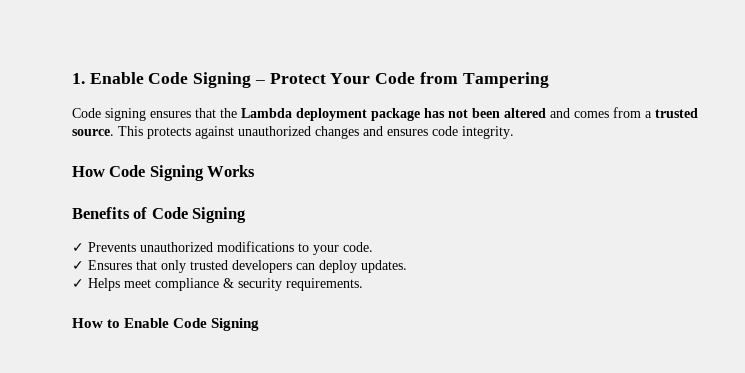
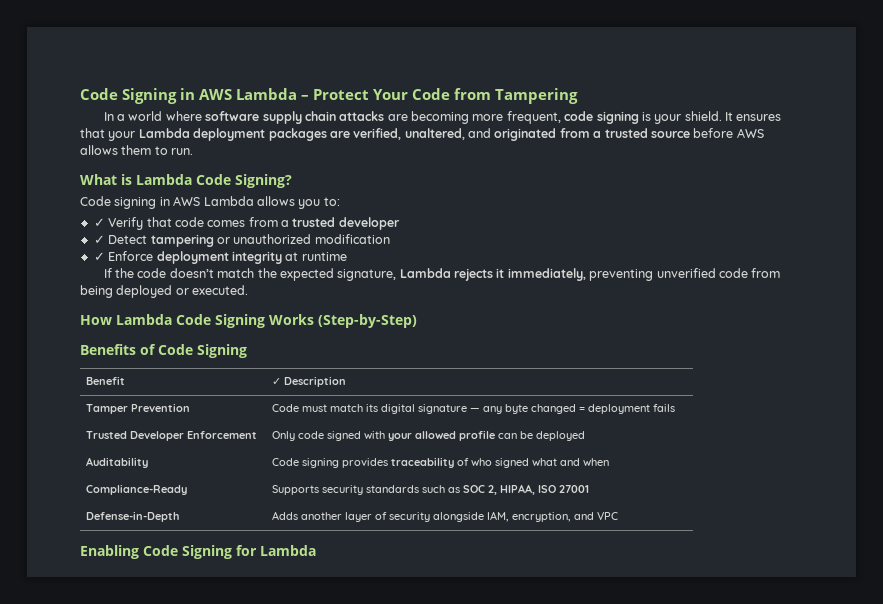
[72,72,252,88] 1. Enable Code Signing -> [80,88,297,104] Code Signing in AWS Lambda
[72,107,698,121] [72,126,514,139] [72,166,105,177] Code signing ensures that the Lambda deployment package has not been altered and comes from a trusted source. This protects against unauthorized changes and ensures code integrity. // How -> [103,111,782,124] [80,128,764,141] [80,145,194,155] [80,174,292,188] [80,196,340,209] [93,217,400,230] [93,234,390,247] [93,251,347,264] [103,268,781,281] [80,285,249,298] [80,314,172,325] In a world where software supply chain attacks are becoming more frequent, code signing is your shield. It ensures that your Lambda deployment packages are verified, unaltered, and originated from a trusted source before AWS allows them to run. // What is Lambda Code Signing? // Code signing in AWS Lambda allows you to: // ✓ Verify that code comes from a trusted developer // ✓ Detect tampering or unauthorized modification // ✓ Enforce deployment integrity at runtime // If the code doesn’t match the expected signature, Lambda rejects it immediately, preventing unverified code from being deployed or executed. // How Lambda
(256, 171) none -> [318,314,417,328] (Step-by-Step)
[72,241,373,255] [72,260,407,273] [72,278,363,291] [72,318,260,331] // ✓ Prevents unauthorized modifications to your code. // ✓ Ensures that only trusted developers can deploy updates. // ✓ Helps meet compliance & security requirements. // How to Enable Code Signing -> [86,376,126,385] [272,376,347,387] [86,403,191,414] [272,404,676,414] [86,431,258,441] [272,430,586,441] [86,457,149,468] [272,457,610,468] [86,484,188,495] [272,484,590,495] [86,511,180,522] [272,511,619,522] [80,545,316,559] // Benefit | ✓ Description // Tamper Prevention | Code must match its digital signature — any byte changed = deployment fails // Trusted Developer Enforcement | Only code signed with your allowed profile can be deployed // Auditability | Code signing provides traceability of who signed what and when // Compliance-Ready | Supports security standards such as SOC 2, HIPAA, ISO 27001 // Defense-in-Depth | Adds another layer of security alongside IAM, encryption, and VPC // Enabling Code Signing for Lambda

